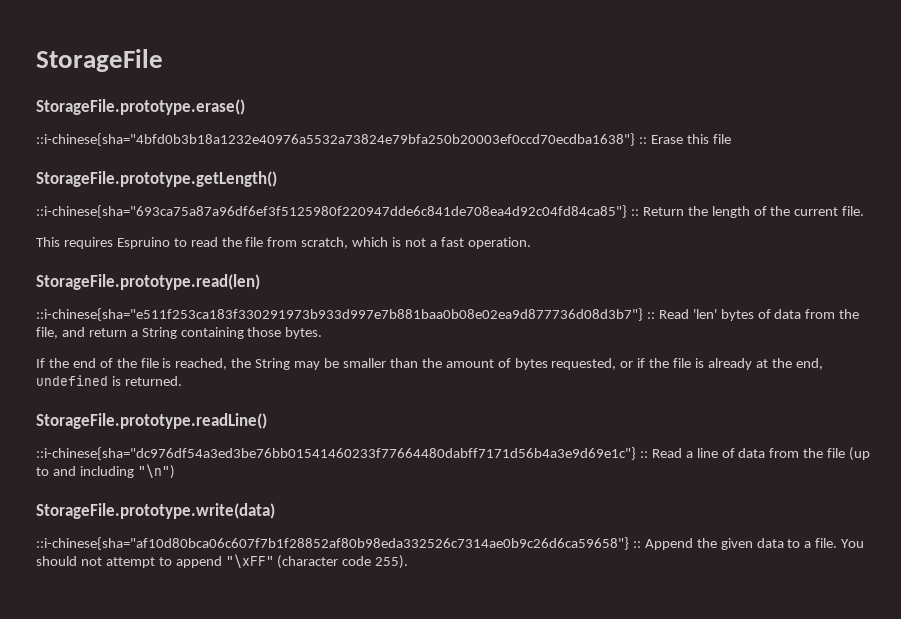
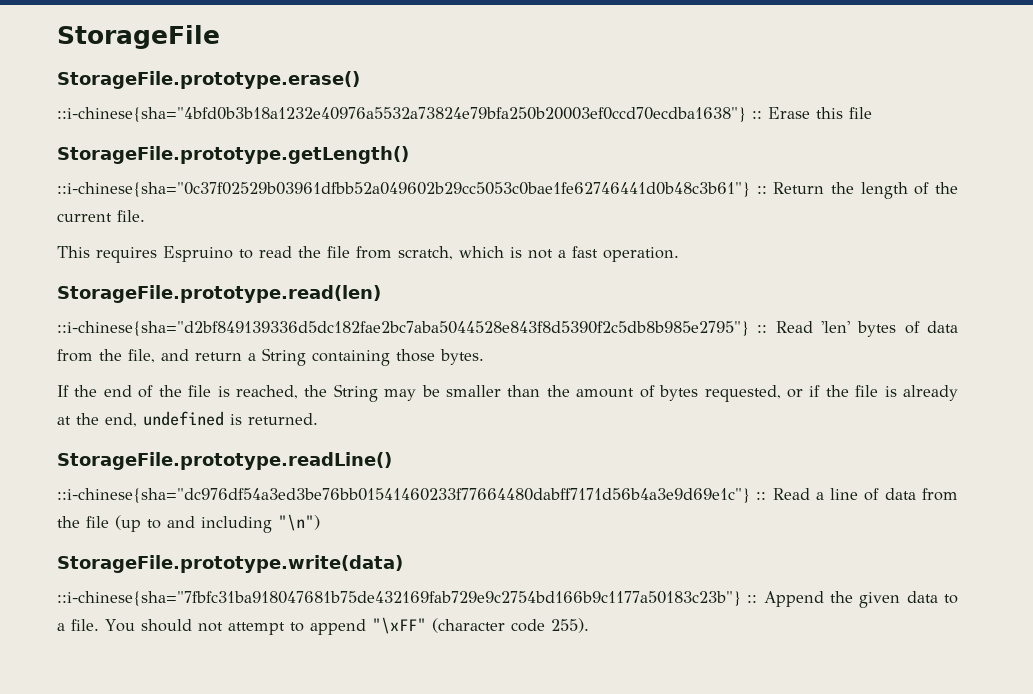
[36,205,627,218] ::i-chinese{sha="693ca75a87a96df6ef3f5125980f220947dde6c841de708ea4d92c04fd84ca85"} -> [57,182,750,197] ::i-chinese{sha="0c37f02529b03961dfbb52a049602b29cc5053c0bae1fe62746441d0b48c3b61"}
[36,308,643,321] ::i-chinese{sha="e511f253ca183f330291973b933d997e7b881baa0b08e02ea9d877736d08d3b7"} -> [57,321,749,336] ::i-chinese{sha="d2bf849139336d5dc182fae2bc7aba5044528e843f8d5390f2c5db8b985e2795"}
[36,537,629,550] ::i-chinese{sha="af10d80bca06c607f7b1f28852af80b98eda332526c7314ae0b9c26d6ca59658"} -> [57,591,741,606] ::i-chinese{sha="7fbfc31ba918047681b75de432169fab729e9c2754bd166b9c1177a50183c23b"}

